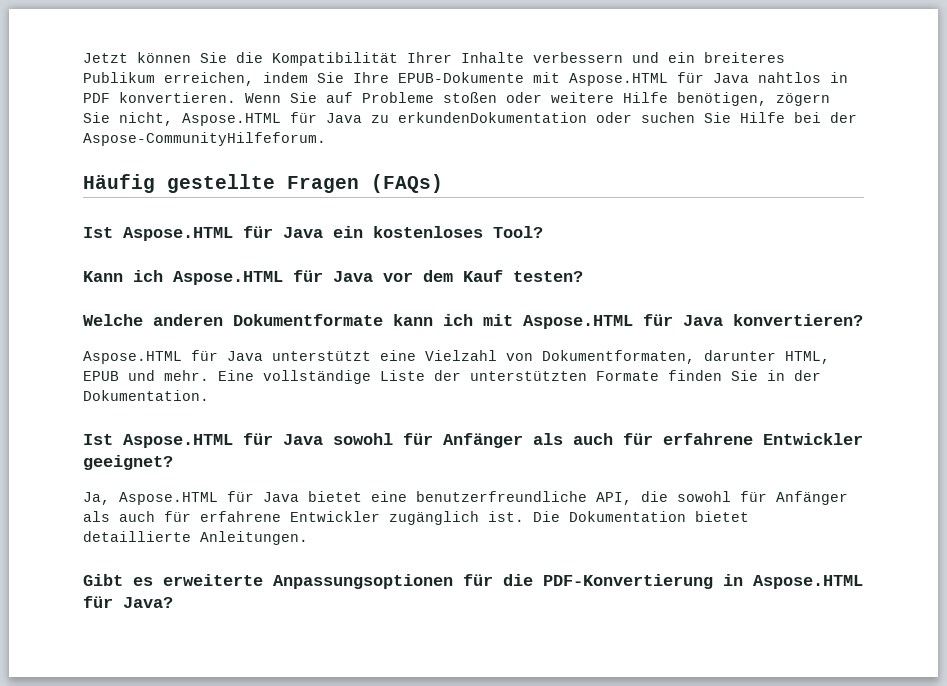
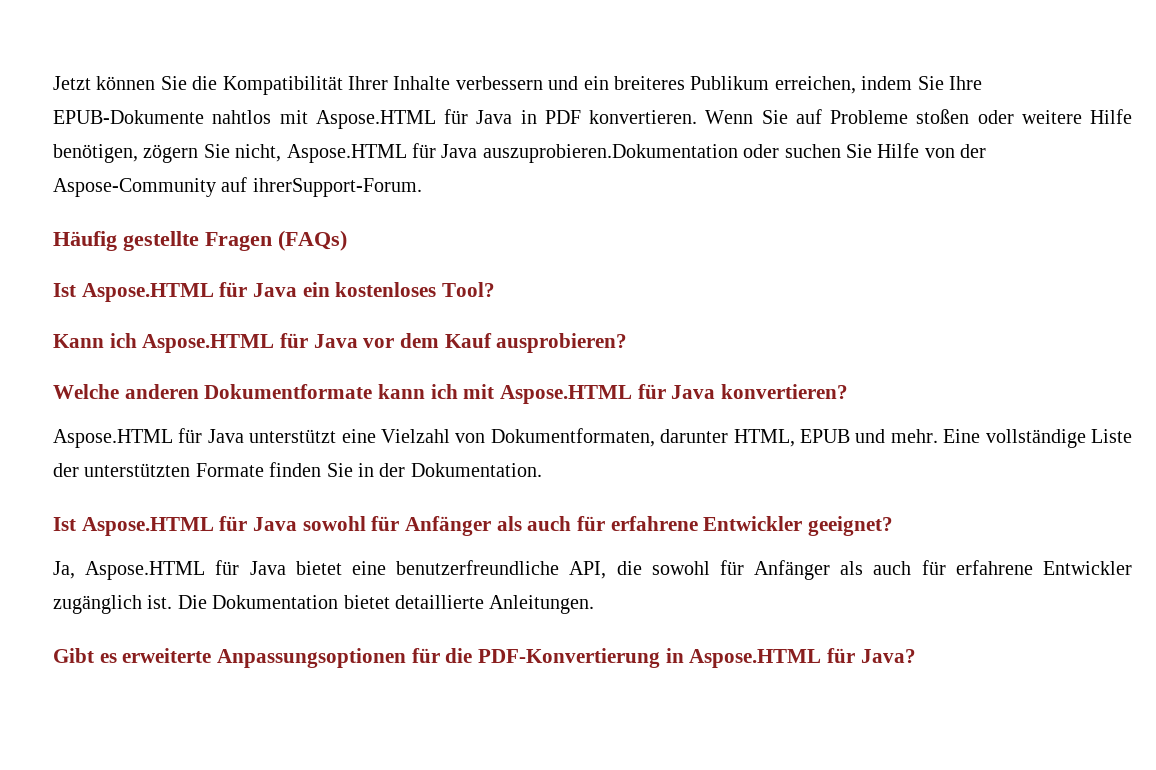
[533,72,821,86] mit Aspose.HTML für Java nahtlos -> [212,109,513,129] nahtlos mit Aspose.HTML für Java
[371,112,587,123] zu erkundenDokumentation -> [482,144,738,163] auszuprobieren.Dokumentation
[794,112,857,123] [83,132,326,146] bei der Aspose-CommunityHilfeforum. -> [924,144,987,158] [53,177,422,197] von der Aspose-Community auf ihrerSupport-Forum.
[513,271,583,282] testen? -> [496,333,628,353] ausprobieren?

